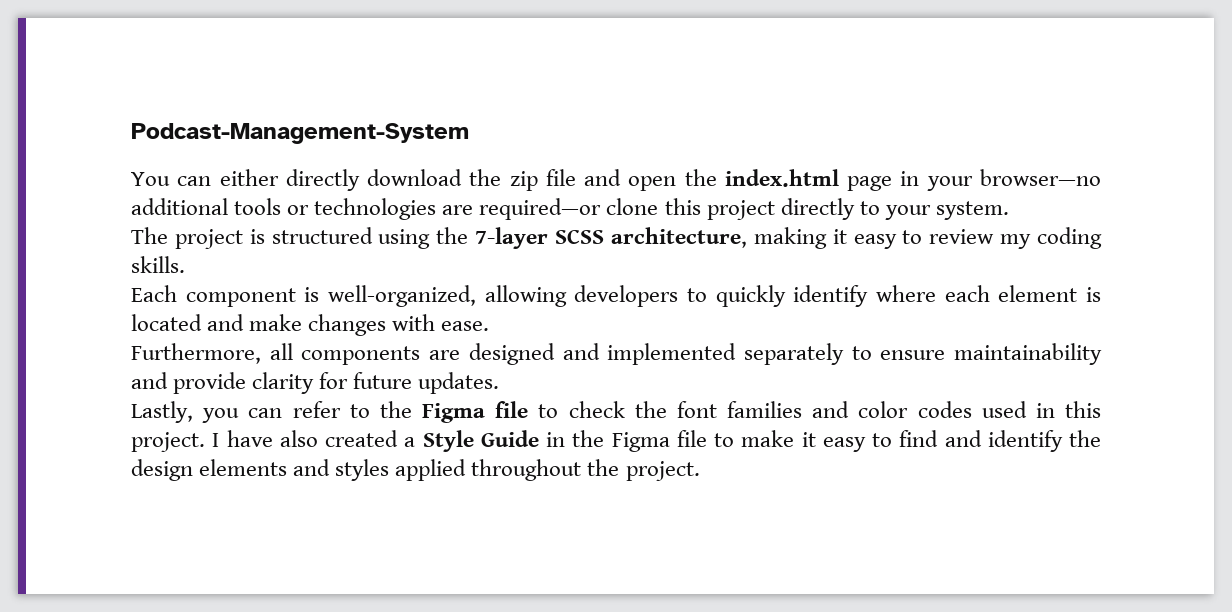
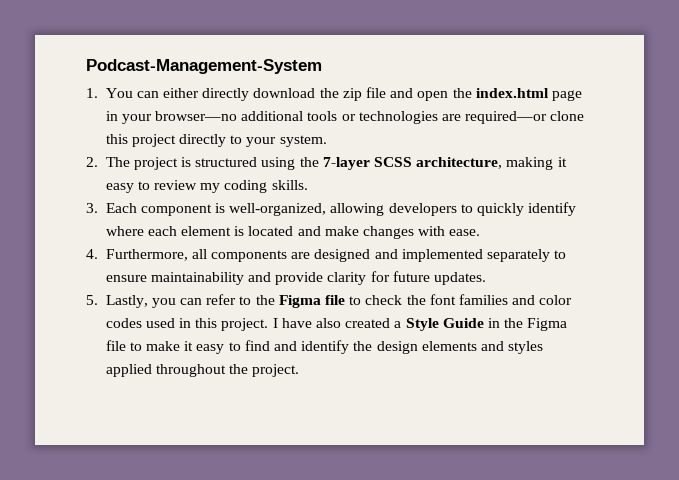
(469, 133) none -> [86,88,98,98] 1.
(1009, 210) none -> [86,157,98,167] 2.
(185, 264) none -> [86,203,98,213] 3.
(490, 326) none -> [86,249,98,259] 4.
(500, 383) none -> [86,295,98,305] 5.

